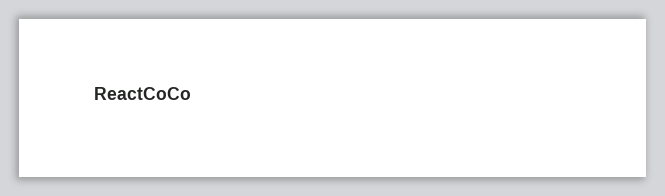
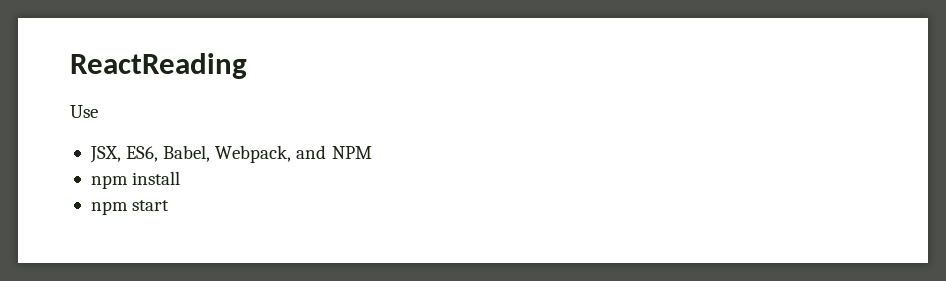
[94,87,191,100] ReactCoCo -> [70,53,247,79] [70,105,98,118] [89,145,372,163] [90,171,181,189] [90,200,170,215] ReactReading // Use // JSX, ES6, Babel, Webpack, and NPM // npm install // npm start

